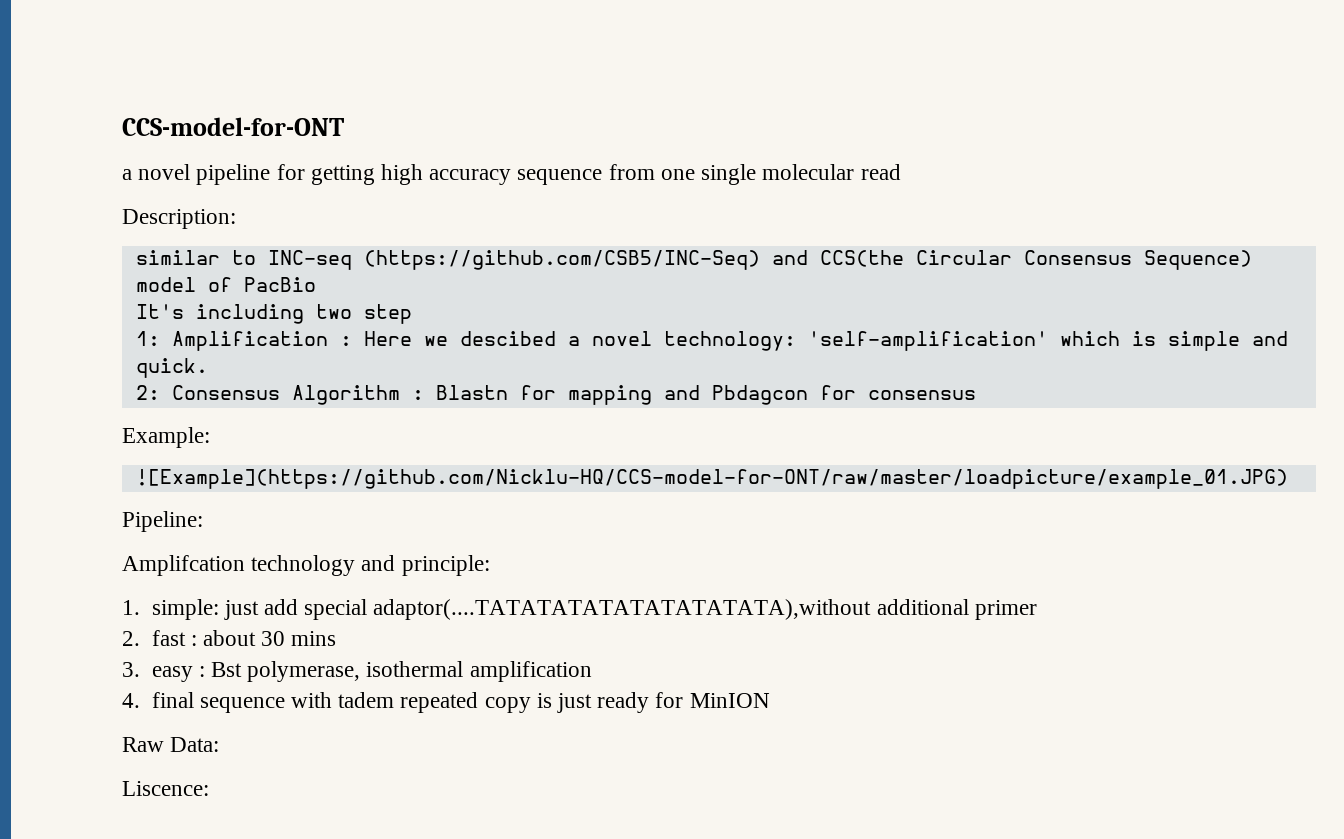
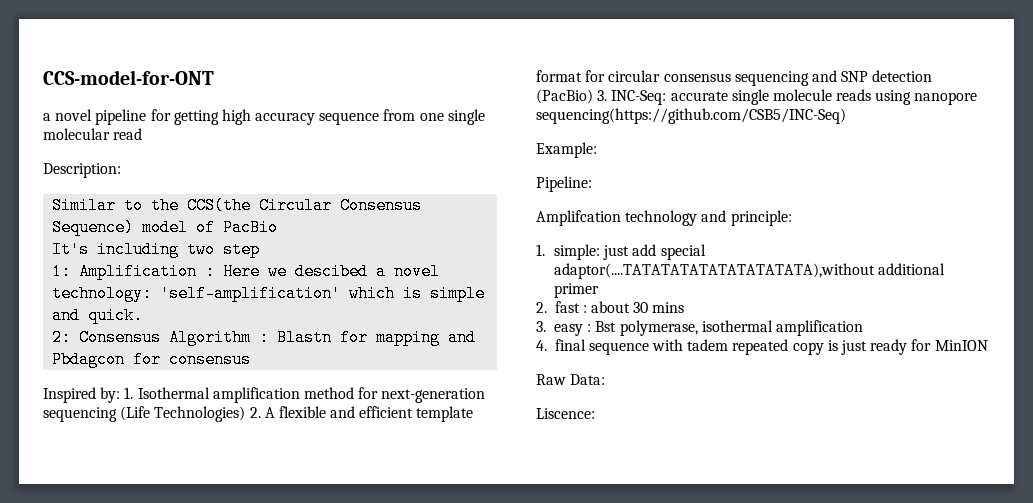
[135,250,808,270] similar to INC-seq (https://github.com/CSB5/INC-Seq) and -> [52,197,180,214] Similar to the
(976, 395) none -> [43,387,486,403] [43,406,474,422] [536,70,933,86] [536,89,978,105] [536,108,846,124] // Inspired by: 1. Isothermal amplification method for next-generation sequencing (Life Technologies) 2. A flexible and efficient template format for circular consensus sequencing and SNP detection (PacBio) 3. INC-Seq: accurate single molecule reads using nanopore sequencing(https://github.com/CSB5/INC-Seq)
[135,469,1288,489] // ![Example](https://github.com/Nicklu-HQ/CCS-model-for-ONT/raw/master/loadpicture/example_01.JPG) -> (597, 150) none

